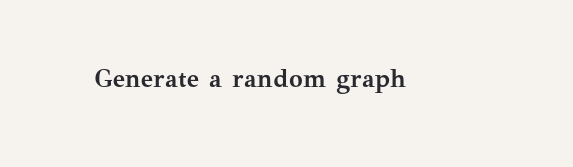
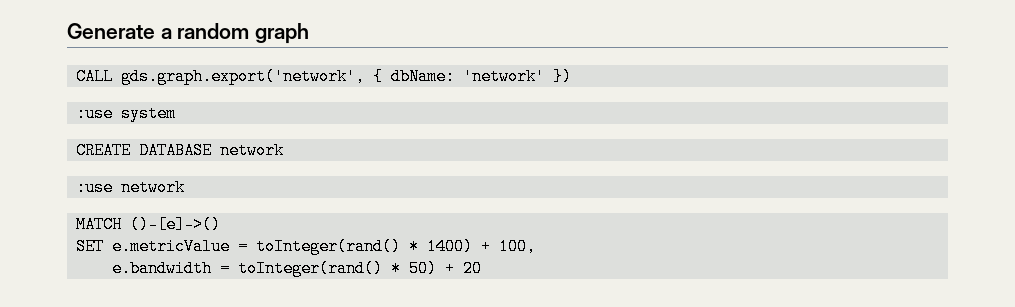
(406, 81) none -> [76,68,572,85] [76,105,176,122] [76,142,284,159] [76,179,185,196] [76,216,221,233] [76,238,536,255] [112,260,482,277] // CALL gds.graph.export('network', { dbName: 'network' }) // :use system // CREATE DATABASE network // :use network // MATCH ()-[e]->() // SET e.metricValue = toInteger(rand() * 1400) + 100, // e.bandwidth = toInteger(rand() * 50) + 20

